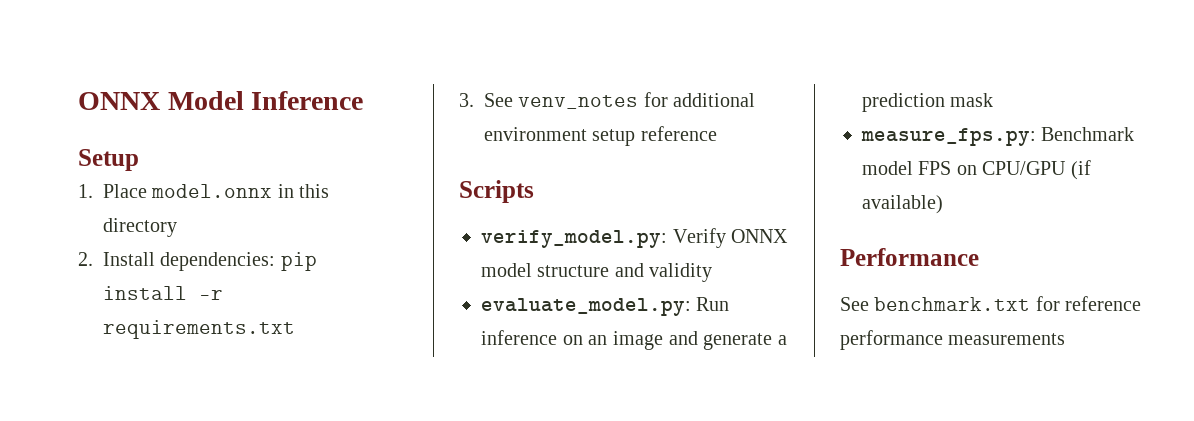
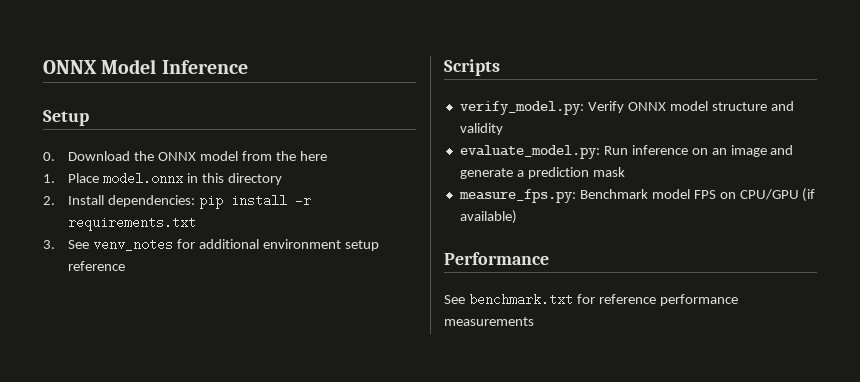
(139, 160) none -> [43,151,327,161] // 0. Download the ONNX model from the here

